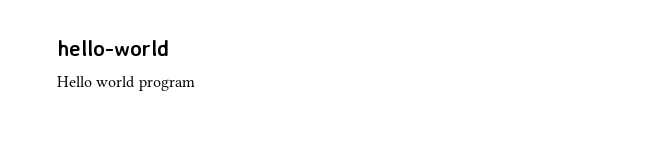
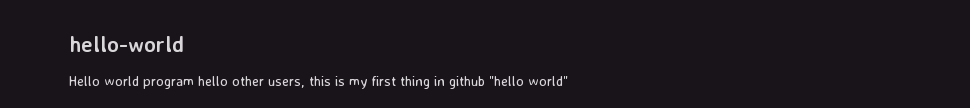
(195, 85) none -> [198,76,568,89] hello other users, this is my first thing in github "hello world"

